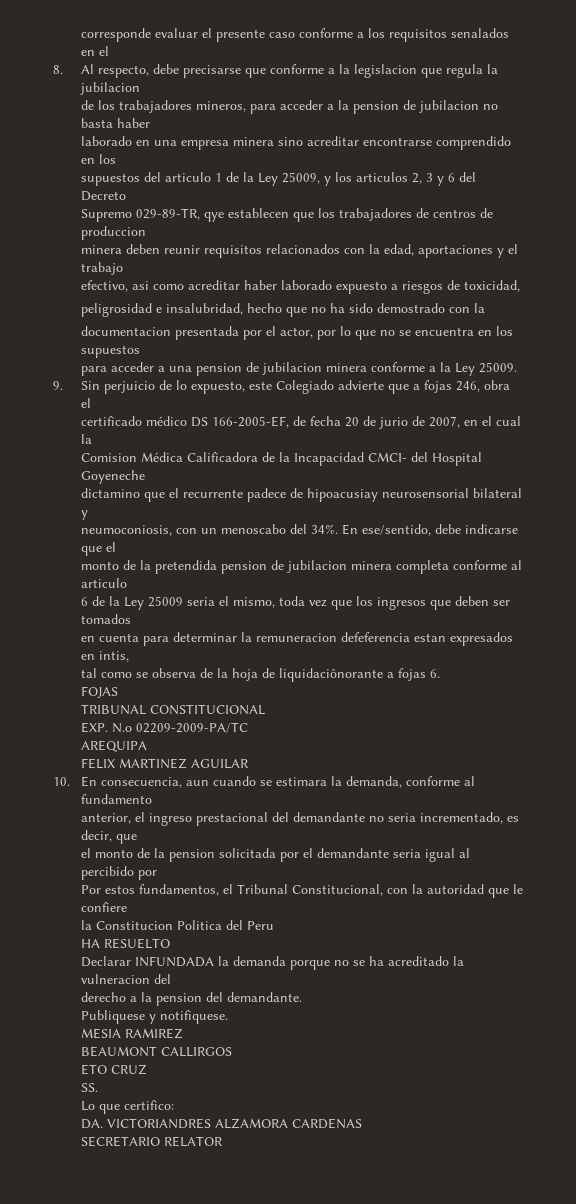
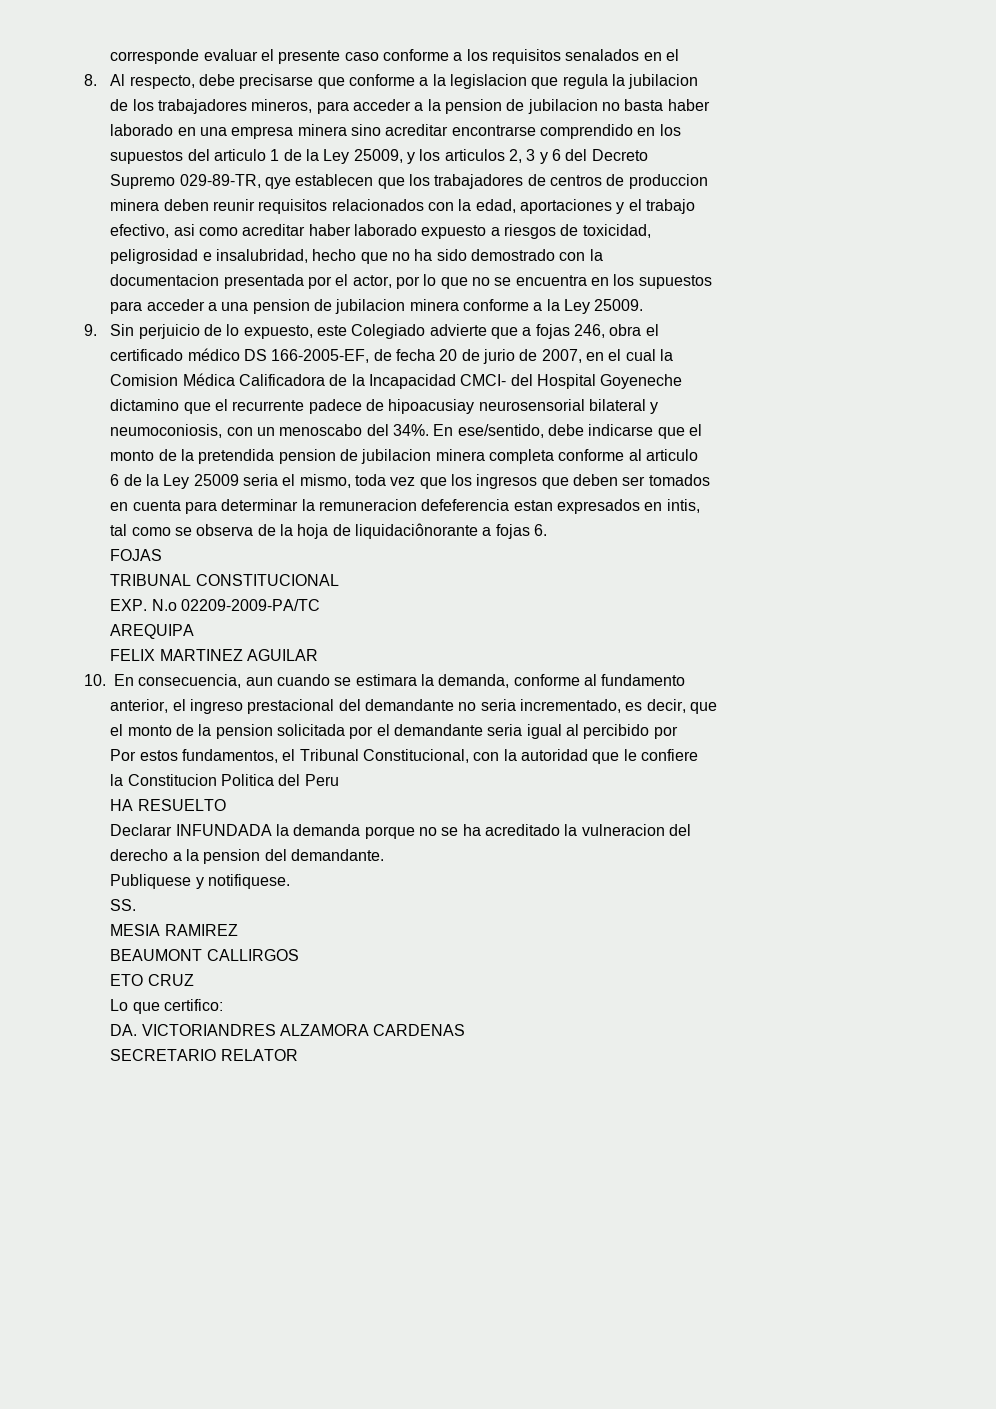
(228, 1017) none -> [110,899,137,911] // SS.
[80,1083,98,1092] // SS. -> (194, 980) none

